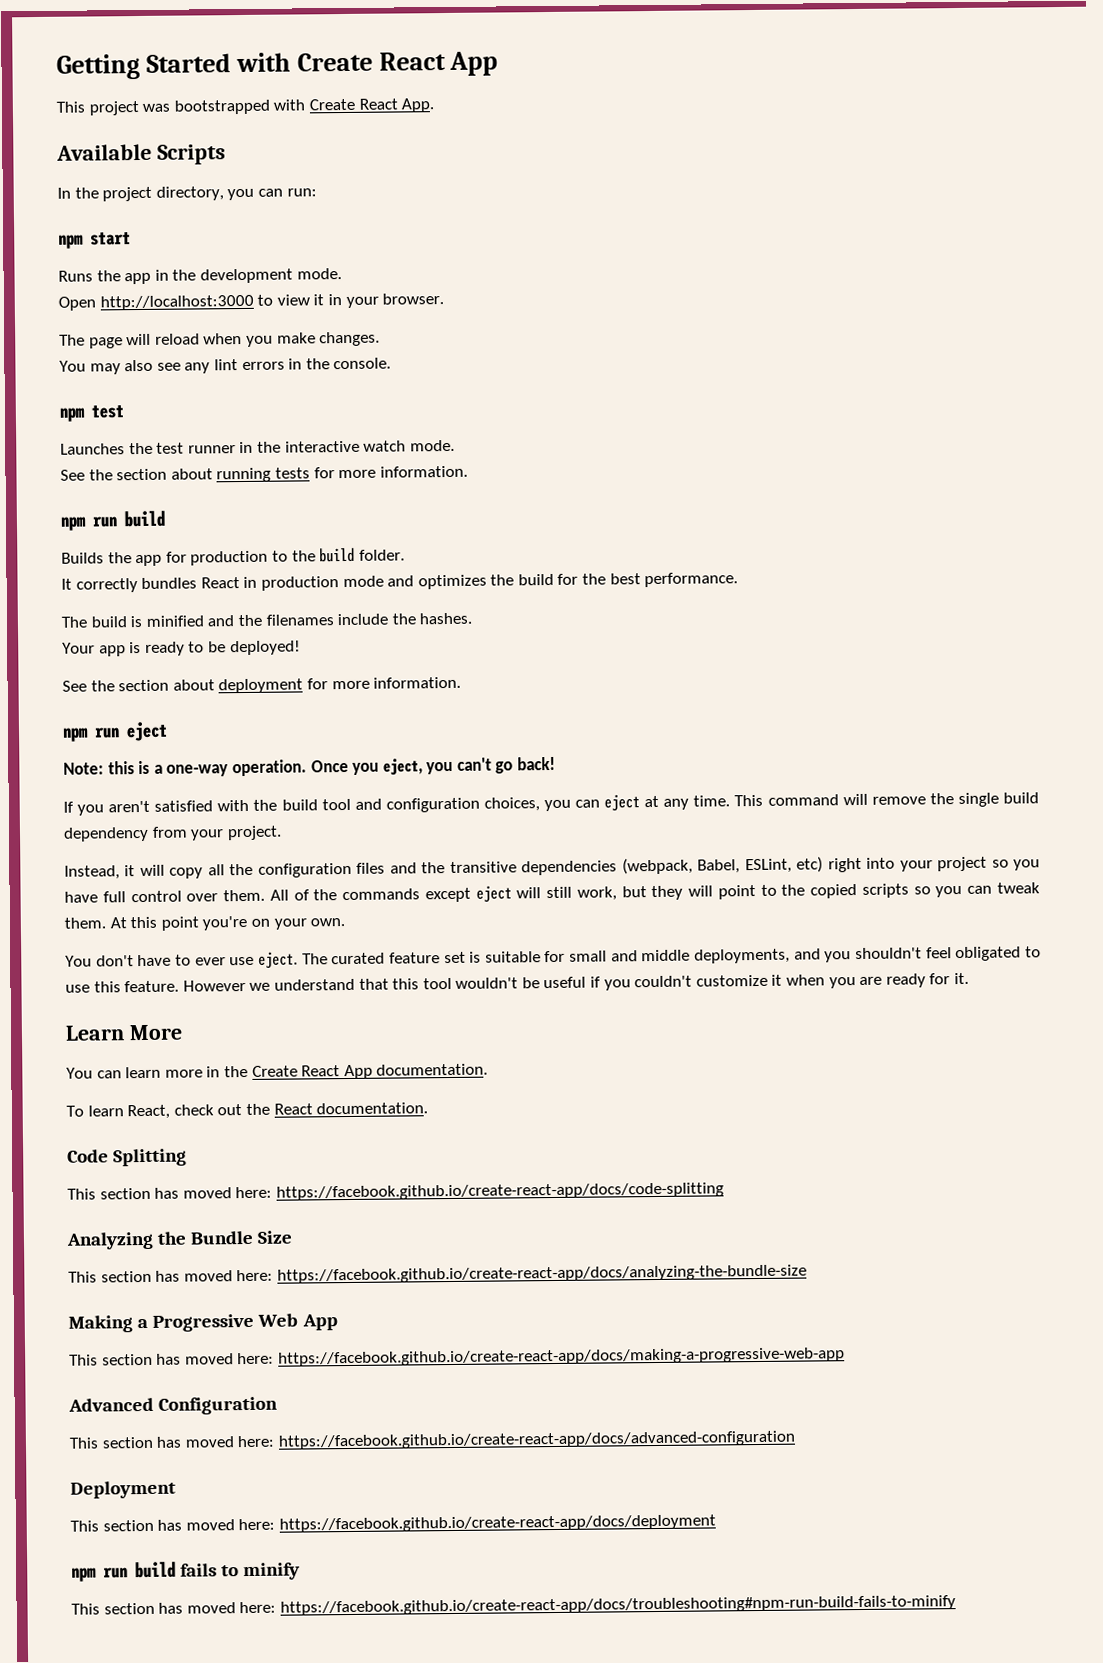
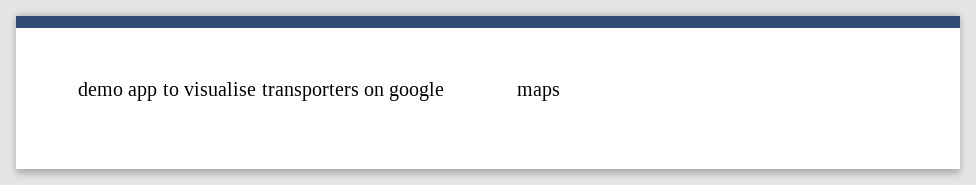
[56,51,499,80] [56,98,435,116] [56,143,226,165] [57,186,317,202] [58,232,131,249] [58,268,342,285] [58,293,445,311] [59,331,381,349] [59,357,392,375] [59,405,124,422] [60,439,455,455] [60,465,468,483] [60,510,166,531] [61,547,405,567] [61,572,739,593] [61,612,473,628] [62,640,301,657] [62,676,462,694] [62,721,168,742] [63,756,557,777] [63,792,1039,816] [63,825,282,842] [64,856,1040,880] [64,882,1040,903] [64,915,346,931] [65,946,1042,969] [65,972,969,993] [65,1024,183,1041] [66,1063,489,1080] [66,1102,429,1120] [67,1148,188,1167] [67,1182,724,1201] [66,1230,294,1250] [68,1264,807,1284] [68,1313,338,1333] [69,1347,845,1367] [68,1396,279,1415] [69,1430,796,1450] [70,1480,176,1499] [70,1514,716,1533] [71,1561,301,1582] [71,1595,956,1616] Getting Started with Create React App // This project was bootstrapped with Create React App. // Available Scripts // In the project directory, you can run: // npm start // Runs the app in the development mode. // Open http://localhost:3000 to view it in your browser. // The page will reload when you make changes. // You may also see any lint errors in the console. // npm test // Launches the test runner in the interactive watch mode. // See the section about running tests for more information. // npm run build // Builds the app for production to the build folder. // It correctly bundles React in production mode and optimizes the build for the best performance. // The build is minified and the filenames include the hashes. // Your app is ready to be deployed! // See the section about deployment for more information. // npm run eject // Note: this is a one-way operation. Once you eject, you can't go back! // If you aren't satisfied with the build tool and configuration choices, you can eject at any time. This command will remove the single build dependency from your project. // Instead, it will copy all the configuration files and the transitive dependencies (webpack, Babel, ESLint, etc) right into your project so you have full control over them. All of the commands except eject will still work, but they will point to the copied scripts so you can tweak them. At this point you're on your own. // You don't have to ever use eject. The curated feature set is suitable for small and middle deployments, and you shouldn't feel obligated to use this feature. However we understand that this tool wouldn't be useful if you couldn't customize it when you are ready for it. // Learn More // You can learn more in the Create React App documentation. // To learn React, check out the React documentation. // Code Splitting // This section has moved here: https://facebook.github.io/create-react-app/docs/code-splitting // Analyzing the Bundle Size // This section has moved here: https://facebook.github.io/create-react-app/docs/analyzing-the-bundle-size // Making a Progressive Web App // This section has moved here: https://facebook.github.io/create-react-app/docs/making-a-progressive-web-app // Advanced Configuration // This section has moved here: https://facebook.github.io/create-react-app/docs/advanced-configuration // Deployment // This section has moved here: https://facebook.github.io/create-react-app/docs/deployment // npm run build fails to minify // This section has moved here: https://facebook.github.io/create-react-app/docs/troubleshooting#npm-run-build-fails-to-minify -> [78,82,560,101] demo app to visualise transporters on google maps

